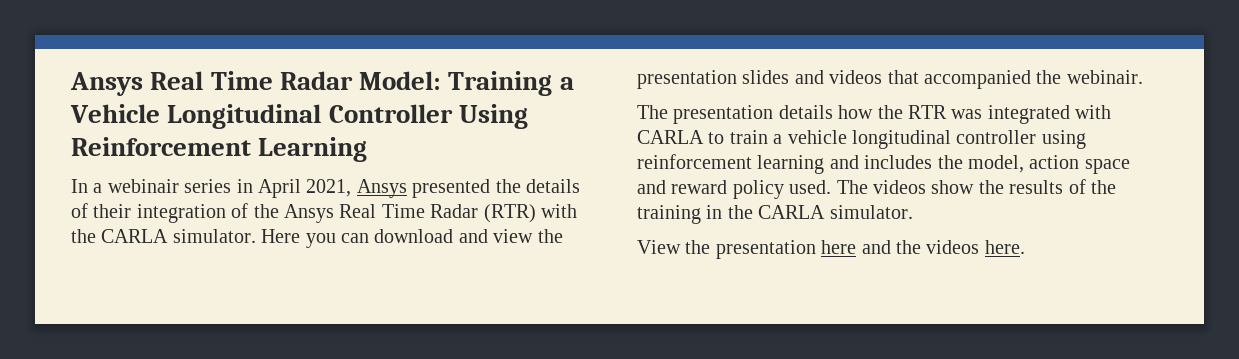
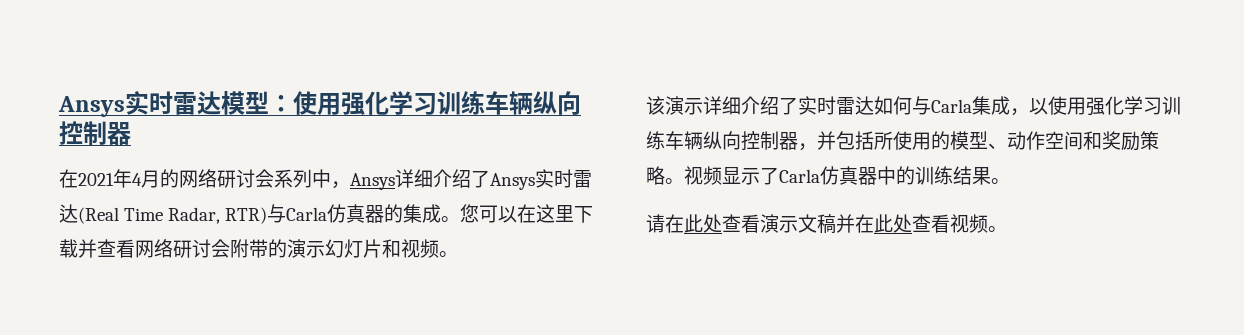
[70,71,574,96] [70,104,528,129] [71,137,368,162] [71,179,580,198] [71,203,577,223] [71,229,563,248] [637,70,1143,89] [637,105,1112,124] [637,130,1086,149] [637,154,1130,174] [637,179,1116,199] [637,205,913,224] [637,240,1025,259] Ansys Real Time Radar Model: Training a Vehicle Longitudinal Controller Using Reinforcement Learning // In a webinair series in April 2021, Ansys presented the details of their integration of the Ansys Real Time Radar (RTR) with the CARLA simulator. Here you can download and view the presentation slides and videos that accompanied the webinair. // The presentation details how the RTR was integrated with CARLA to train a vehicle longitudinal controller using reinforcement learning and includes the model, action space and reward policy used. The videos show the results of the training in the CARLA simulator. // View the presentation here and the videos here. -> [58,91,581,117] [59,121,131,145] [59,169,592,190] [59,204,594,224] [59,239,458,258] [646,96,1181,116] [646,131,1159,151] [646,166,1010,185] [646,214,1007,234] Ansys实时雷达模型：使用强化学习训练车辆纵向控制器 // 在2021年4月的网络研讨会系列中，Ansys详细介绍了Ansys实时雷达(Real Time Radar, RTR)与Carla仿真器的集成。您可以在这里下载并查看网络研讨会附带的演示幻灯片和视频。 // 该演示详细介绍了实时雷达如何与Carla集成，以使用强化学习训练车辆纵向控制器，并包括所使用的模型、动作空间和奖励策略。视频显示了Carla仿真器中的训练结果。 // 请在此处查看演示文稿并在此处查看视频。

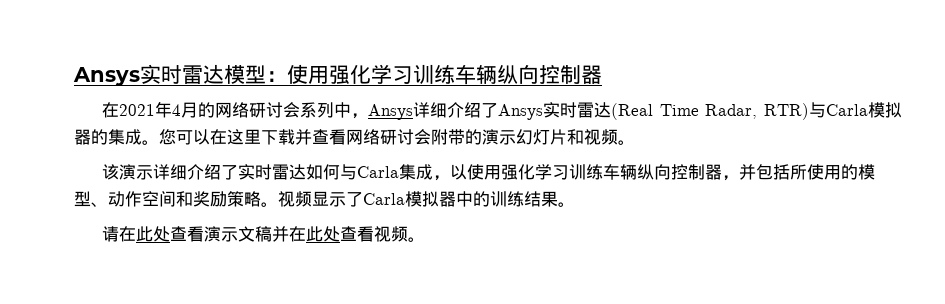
[327,204,366,223] 仿真 -> [868,102,902,118] 模拟
[820,166,858,185] 仿真 -> [405,191,439,207] 模拟

